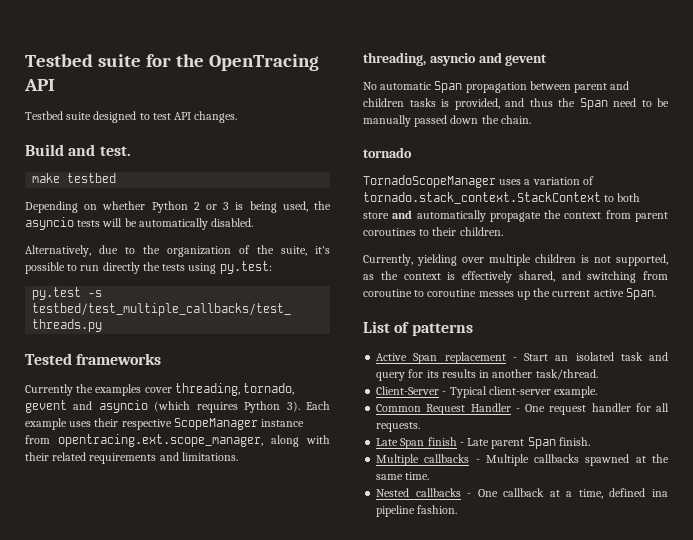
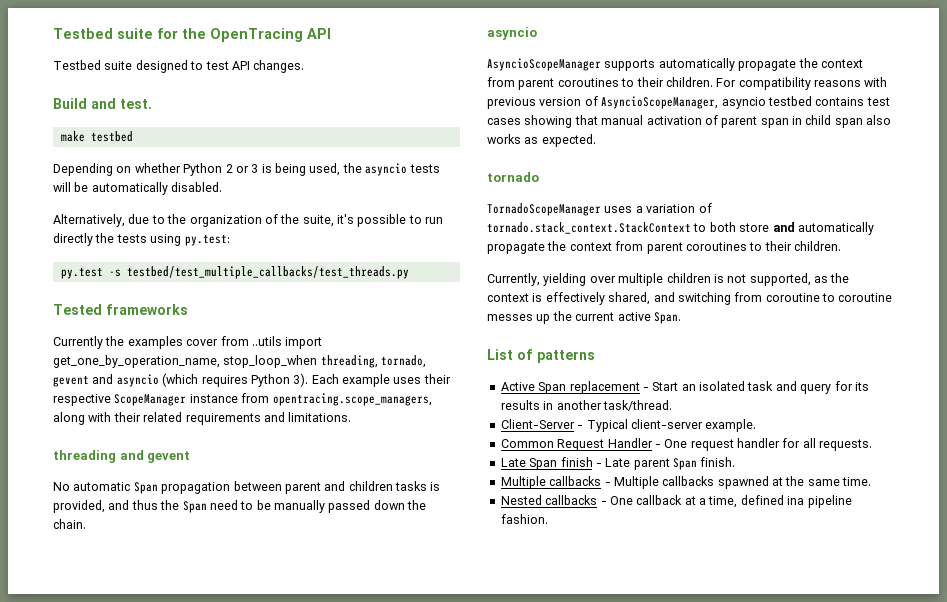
(172, 390) none -> [220,336,323,349] [53,355,318,368] from ..utils import get_one_by_operation_name, stop_loop_when
[57,434,263,447] opentracing.ext.scope_manager, -> [272,393,432,406] opentracing.scope_managers,
[363,52,476,66] threading, asyncio -> [53,450,116,463] threading
(531, 119) none -> [487,27,537,40] [487,58,863,71] [487,77,888,90] [487,96,890,109] [487,115,892,128] [487,134,596,147] // asyncio // AsyncioScopeManager supports automatically propagate the context from parent coroutines to their children. For compatibility reasons with previous version of AsyncioScopeManager, asyncio testbed contains test cases showing that manual activation of parent span in child span also works as expected.

